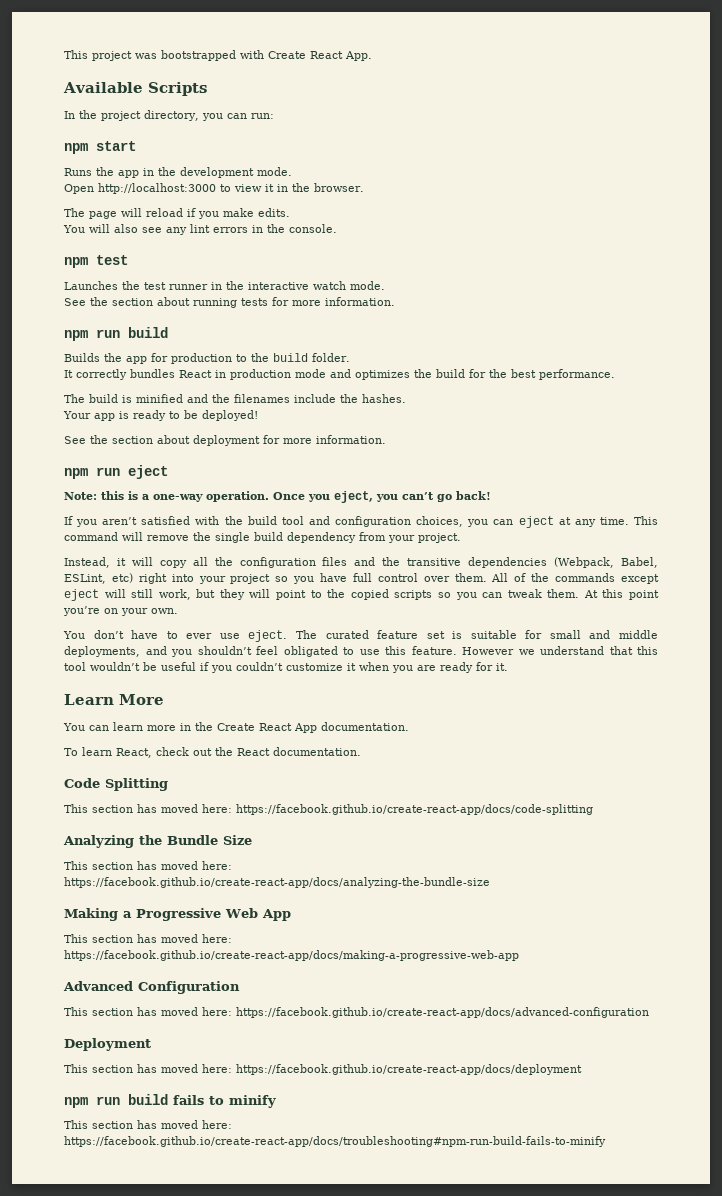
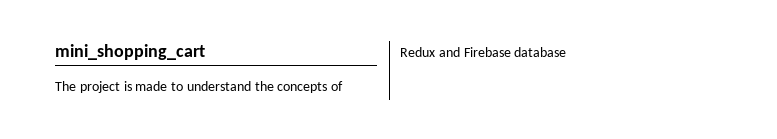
[64,50,372,61] [63,82,207,96] [64,110,274,121] [64,141,136,154] [64,167,292,178] [64,183,364,194] [64,208,290,219] [63,224,337,235] [64,255,128,268] [64,281,385,290] [64,297,395,308] [64,327,168,341] [64,353,350,364] [64,369,615,380] [64,394,406,403] [63,410,258,421] [64,435,386,446] [64,465,168,479] [64,491,491,503] [64,516,659,528] [64,532,461,543] [64,557,658,568] [64,573,659,584] [64,589,659,601] [63,606,178,616] [63,630,658,642] [64,646,658,657] [64,662,508,673] [64,694,164,705] [63,722,409,733] [64,747,361,758] [64,778,168,791] [64,804,593,815] [63,835,252,848] [64,861,232,870] [64,877,490,888] [64,908,291,921] [64,934,232,943] [64,950,519,961] [63,981,240,994] [64,1007,649,1018] [64,1038,151,1051] [64,1064,582,1075] [64,1094,276,1108] [64,1120,232,1129] [64,1136,606,1147] This project was bootstrapped with Create React App. // Available Scripts // In the project directory, you can run: // npm start // Runs the app in the development mode. // Open http://localhost:3000 to view it in the browser. // The page will reload if you make edits. // You will also see any lint errors in the console. // npm test // Launches the test runner in the interactive watch mode. // See the section about running tests for more information. // npm run build // Builds the app for production to the build folder. // It correctly bundles React in production mode and optimizes the build for the best performance. // The build is minified and the filenames include the hashes. // Your app is ready to be deployed! // See the section about deployment for more information. // npm run eject // Note: this is a one-way operation. Once you eject, you can’t go back! // If you aren’t satisfied with the build tool and configuration choices, you can eject at any time. This command will remove the single build dependency from your project. // Instead, it will copy all the configuration files and the transitive dependencies (Webpack, Babel, ESLint, etc) right into your project so you have full control over them. All of the commands except eject will still work, but they will point to the copied scripts so you can tweak them. At this point you’re on your own. // You don’t have to ever use eject. The curated feature set is suitable for small and middle deployments, and you shouldn’t feel obligated to use this feature. However we understand that this tool wouldn’t be useful if you couldn’t customize it when you are ready for it. // Learn More // You can learn more in the Create React App documentation. // To learn React, check out the React documentation. // Code Splitting // This section has moved here: https://facebook.github.io/create-react-app/docs/code-splitting // Analyzing the Bundle Size // This section has moved here: https://facebook.github.io/create-react-app/docs/analyzing-the-bundle-size // Making a Progressive Web App // This section has moved here: https://facebook.github.io/create-react-app/docs/making-a-progressive-web-app // Advanced Configuration // This section has moved here: https://facebook.github.io/create-react-app/docs/advanced-configuration // Deployment // This section has moved here: https://facebook.github.io/create-react-app/docs/deployment // npm run build fails to minify // This section has moved here: https://facebook.github.io/create-react-app/docs/troubleshooting#npm-run-build-fails-to-minify -> [55,44,205,60] [55,81,344,93] [400,47,567,57] mini_shopping_cart // The project is made to understand the concepts of Redux and Firebase database

